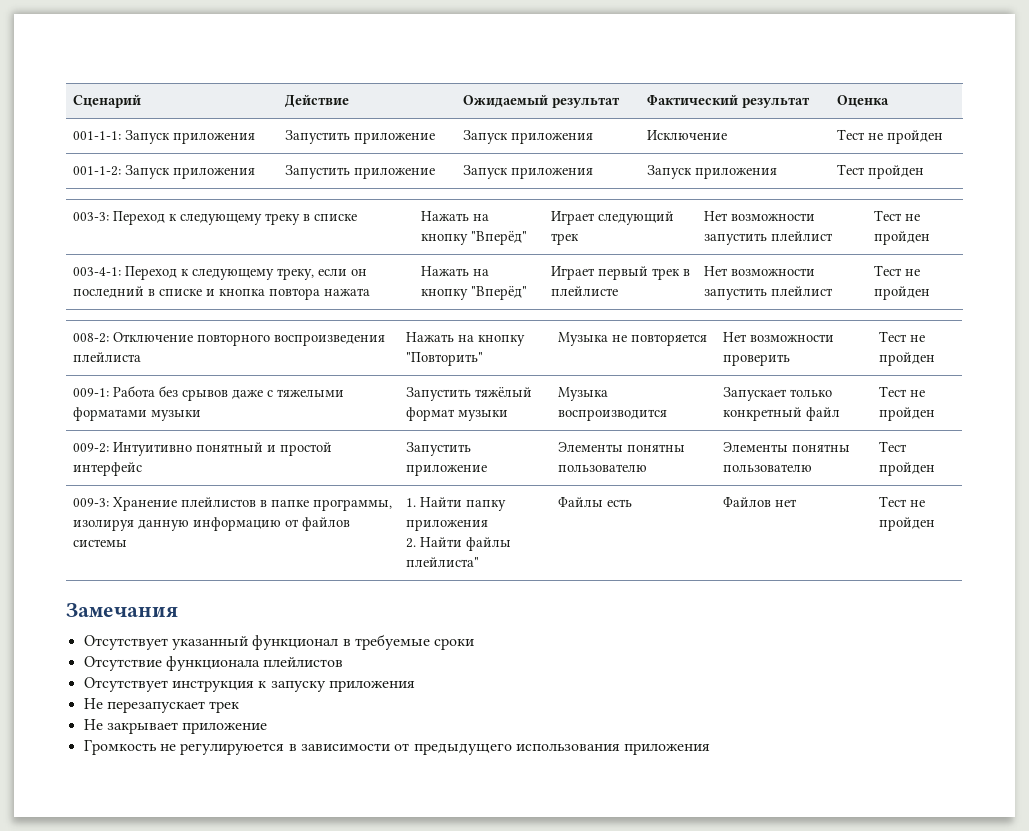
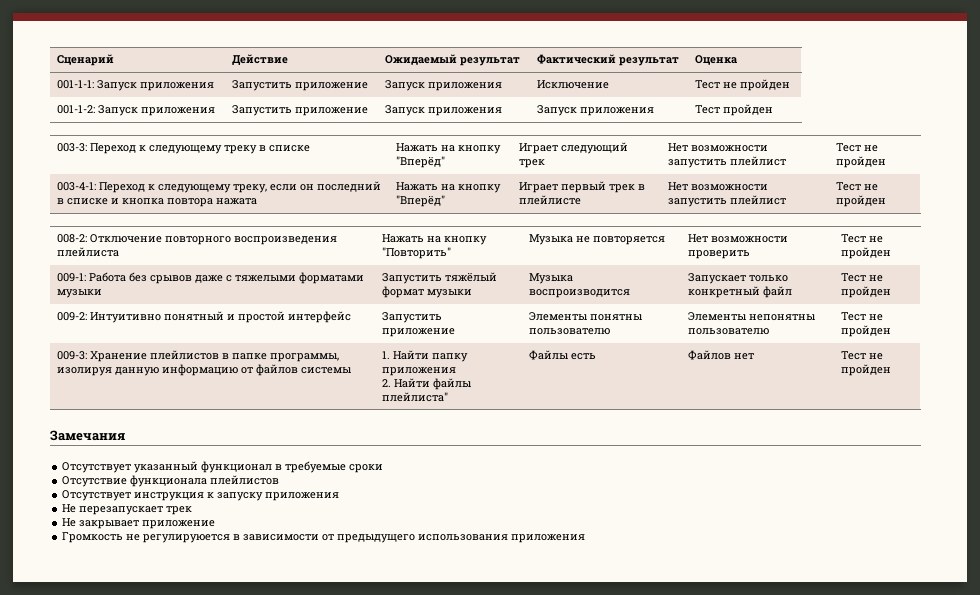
[792,444,851,452] понятны -> [749,314,816,321] непонятны
(908, 446) none -> [869,314,884,321] не

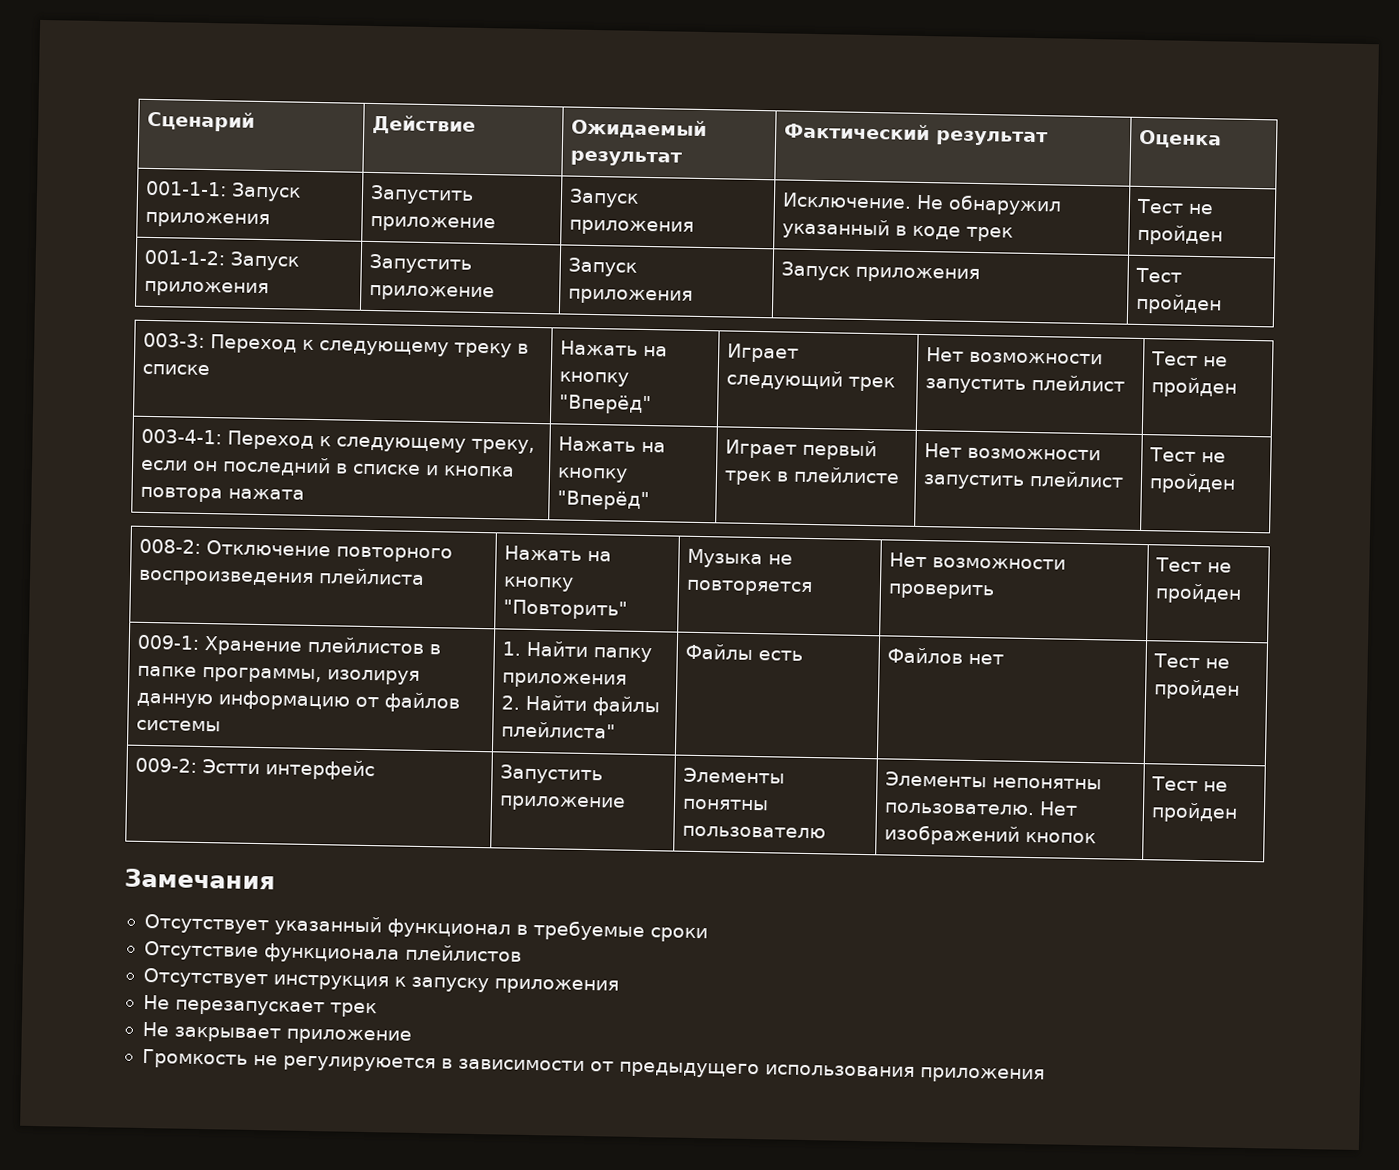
[537,80,610,89] Исключение -> [781,192,1062,216] [781,218,1013,242] Исключение. Не обнаружил указанный в коде трек
[89,272,365,284] [57,289,103,298] [382,272,498,284] [382,286,473,298] [529,273,574,284] [529,289,631,298] [688,273,789,284] [688,286,793,298] [841,273,884,282] [841,286,892,298] [57,311,352,323] [382,312,443,323] [382,328,456,337] [529,312,643,321] [529,328,611,335] [688,312,816,321] [688,328,770,335] [841,312,884,321] [841,325,892,337] [57,351,88,360] Работа без срывов даже с тяжелыми форматами музыки | Запустить тяжёлый формат музыки | Музыка воспроизводится | Запускает только конкретный файл | Тест не пройден // 009-2: Интуитивно понятный и простой интерфейс | Запустить приложение | Элементы понятны пользователю | Элементы непонятны пользователю | Тест не пройден // 009-3: -> (199, 642) none
(892, 370) none -> [134,757,375,781] [499,764,603,785] [498,795,626,812] [682,767,785,784] [681,798,769,811] [681,825,826,839] [884,771,1102,790] [883,801,1078,816] [883,824,1096,846] [1150,776,1228,792] [1150,802,1238,823] // 009-2: Эстти интерфейс | Запустить приложение | Элементы понятны пользователю | Элементы непонятны пользователю. Нет изображений кнопок | Тест не пройден

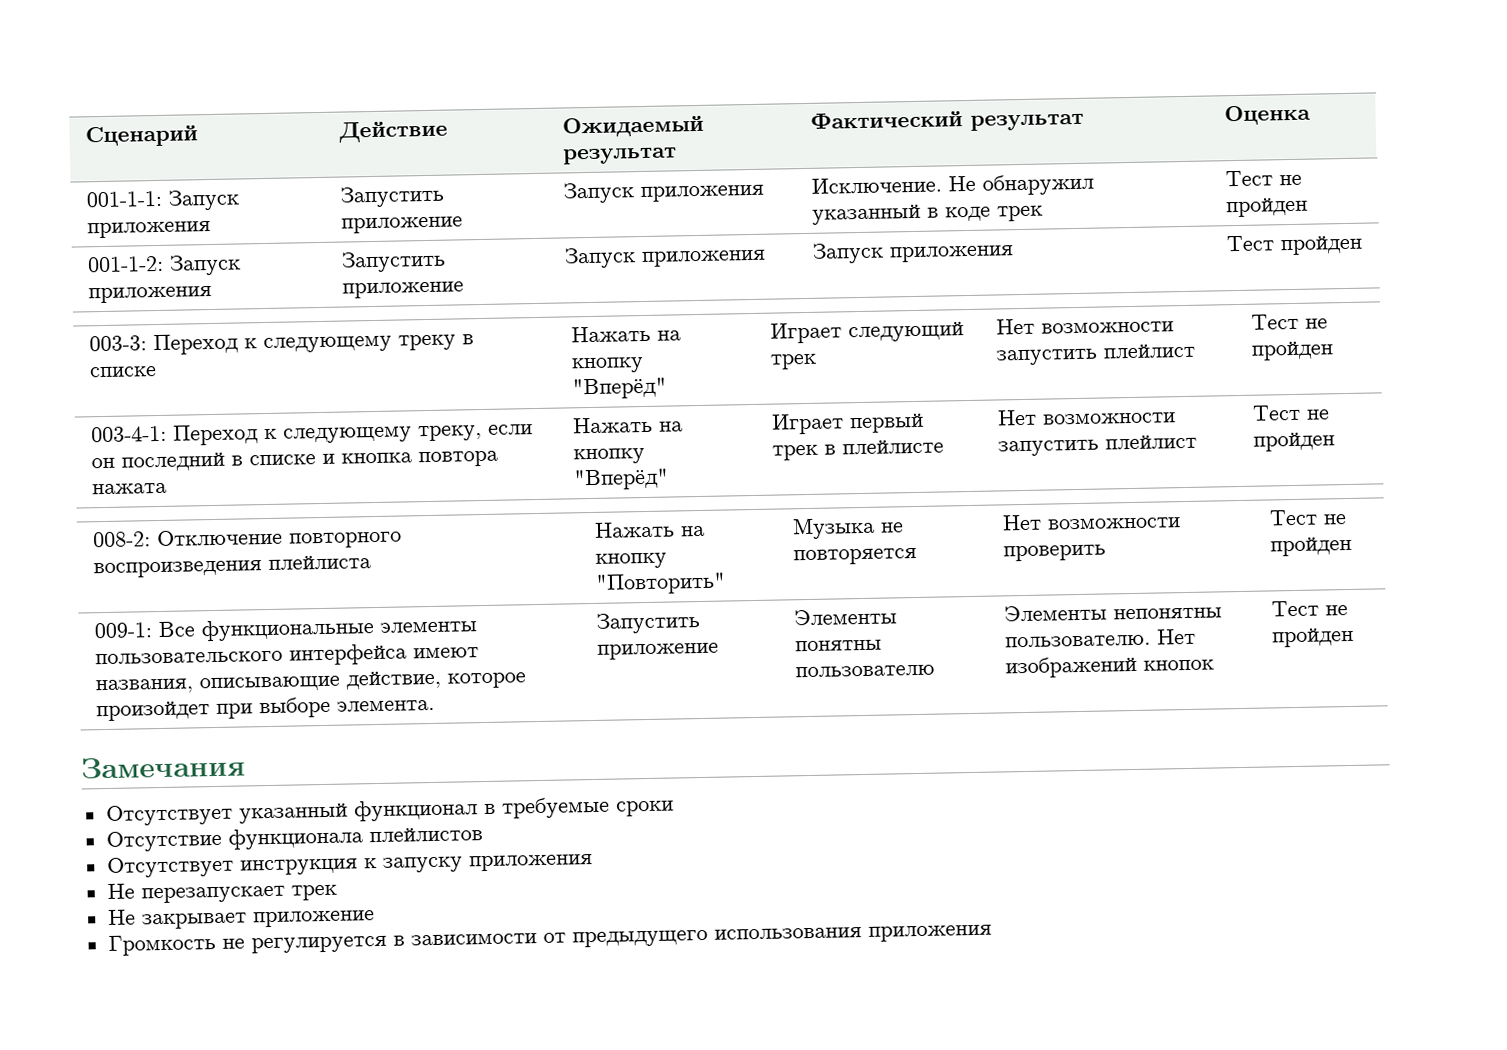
[203,636,441,656] [136,665,420,685] [135,690,460,713] [135,719,221,732] [501,640,652,663] [501,672,627,689] [500,694,660,717] [500,721,616,739] [684,643,803,661] [886,647,1004,665] [1152,653,1230,669] [1153,679,1240,700] [134,757,375,781] Хранение плейлистов в папке программы, изолируя данную информацию от файлов системы | 1. Найти папку приложения // 2. Найти файлы плейлиста" | Файлы есть | Файлов нет | Тест не пройден // 009-2: Эстти интерфейс -> [158,618,478,642] [95,643,480,666] [95,669,527,695] [96,696,436,722] Все функциональные элементы пользовательского интерфейса имеют названия, описывающие действие, которое произойдет при выборе элемента.
[282,1055,436,1073] регулируюется -> [250,935,387,954] регулируется

